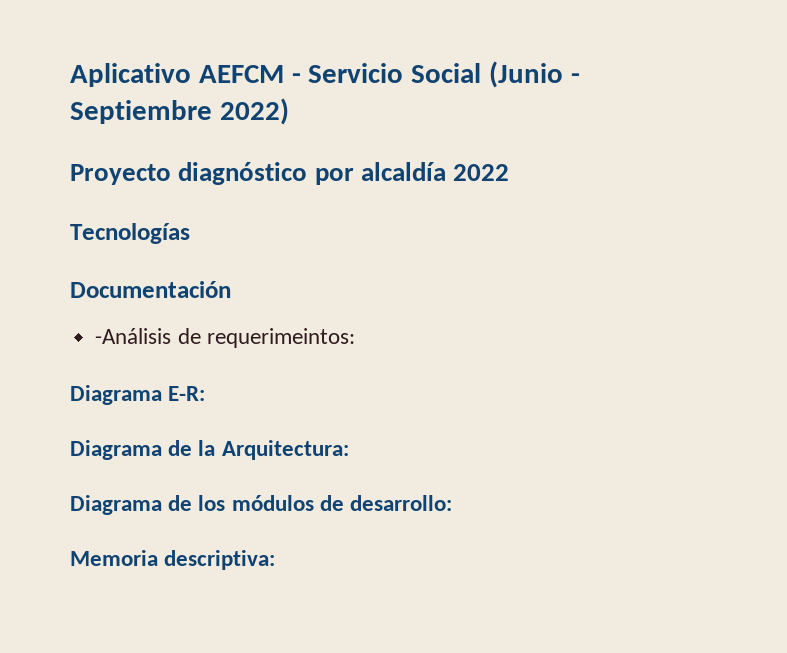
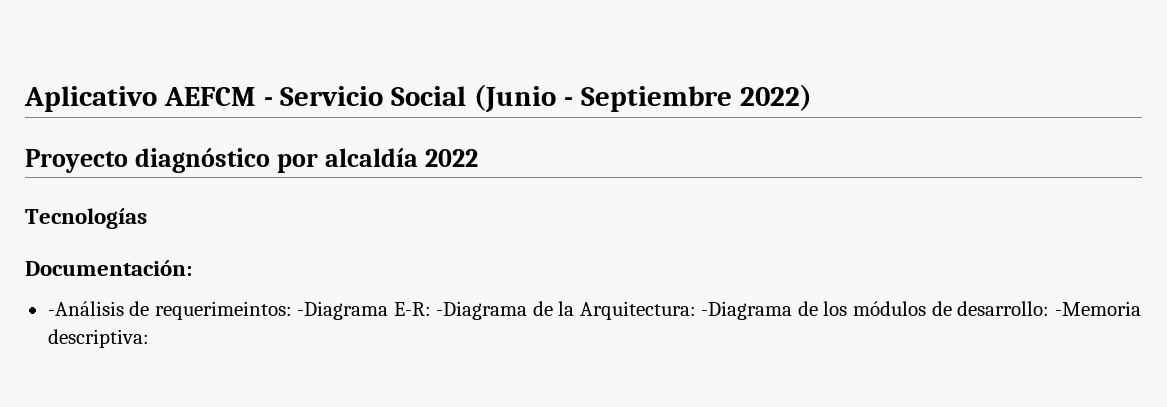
[70,281,231,298] Documentación -> [25,260,192,276] Documentación:
[70,385,162,405] // Diagrama -> [297,301,389,320] -Diagrama
[70,440,162,460] // Diagrama -> [436,301,528,320] -Diagrama
[70,495,162,515] // Diagrama -> [701,301,793,320] -Diagrama
[70,550,158,566] // Memoria -> [1054,301,1141,316] -Memoria

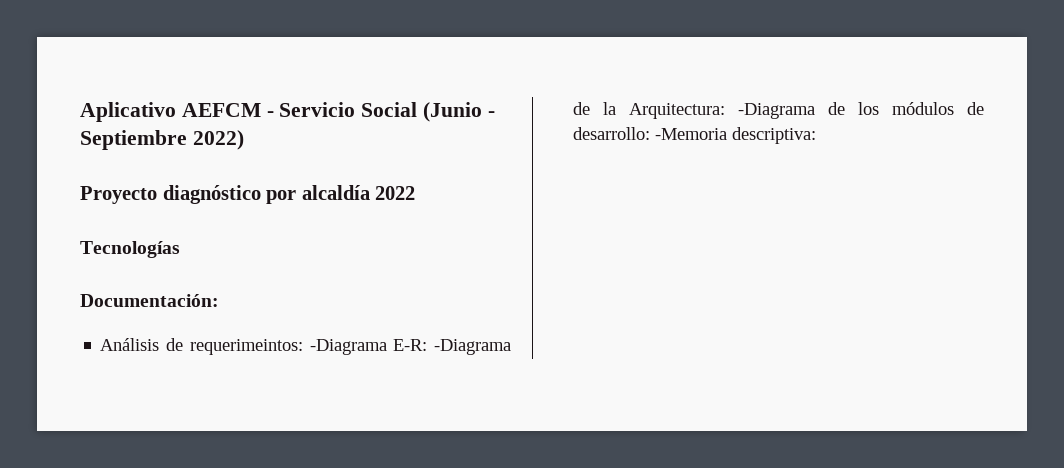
[47,301,124,316] -Análisis -> [100,338,160,351] Análisis

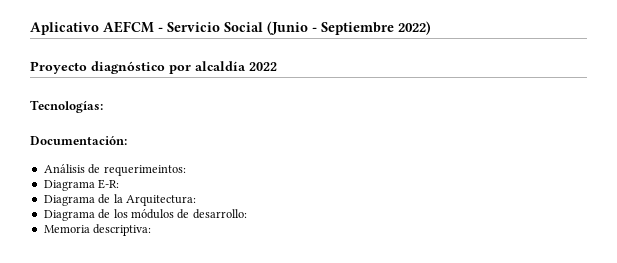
[80,241,180,258] Tecnologías -> [30,100,103,113] Tecnologías:
[309,339,387,355] -Diagrama -> [43,180,95,191] // Diagrama
[434,339,511,355] -Diagrama -> [43,195,95,206] // Diagrama
[738,103,816,119] -Diagrama -> [43,210,95,221] // Diagrama
[655,128,728,140] -Memoria -> [43,225,90,233] // Memoria

